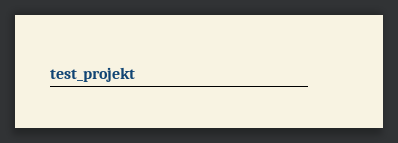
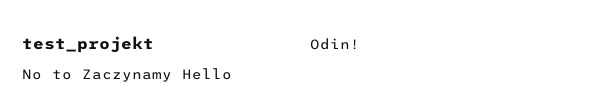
(135, 74) none -> [22,68,232,82] [310,38,360,50] // No to Zaczynamy Hello Odin!

